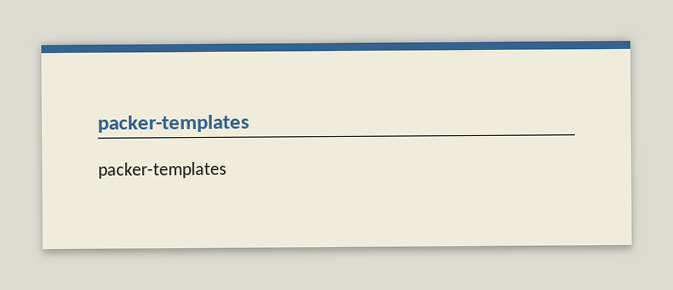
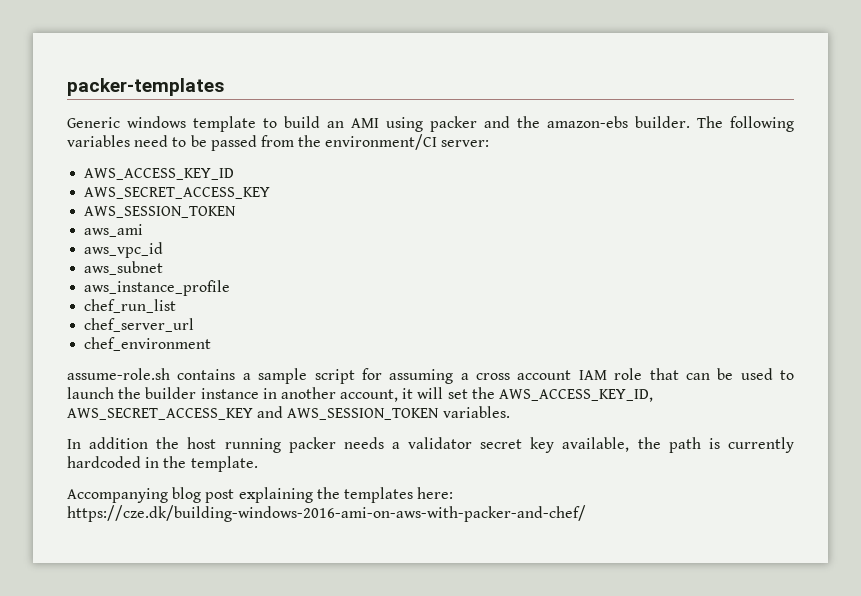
[98,161,227,179] packer-templates -> [67,116,794,132] [67,134,490,151] [84,168,235,180] [84,187,271,199] [84,206,237,218] [84,224,144,237] [84,242,164,258] [84,261,164,275] [84,280,231,296] [84,299,177,313] [84,318,195,332] [84,337,212,351] [67,368,794,384] [67,387,654,402] [67,406,510,420] [67,437,794,453] [67,456,258,472] [67,487,454,503] [67,505,586,522] Generic windows template to build an AMI using packer and the amazon-ebs builder. The following variables need to be passed from the environment/CI server: // AWS_ACCESS_KEY_ID // AWS_SECRET_ACCESS_KEY // AWS_SESSION_TOKEN // aws_ami // aws_vpc_id // aws_subnet // aws_instance_profile // chef_run_list // chef_server_url // chef_environment // assume-role.sh contains a sample script for assuming a cross account IAM role that can be used to launch the builder instance in another account, it will set the AWS_ACCESS_KEY_ID, AWS_SECRET_ACCESS_KEY and AWS_SESSION_TOKEN variables. // In addition the host running packer needs a validator secret key available, the path is currently hardcoded in the template. // Accompanying blog post explaining the templates here: https://cze.dk/building-windows-2016-ami-on-aws-with-packer-and-chef/

